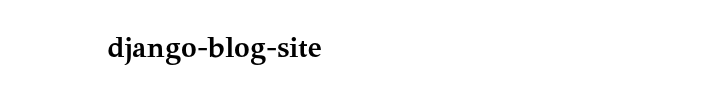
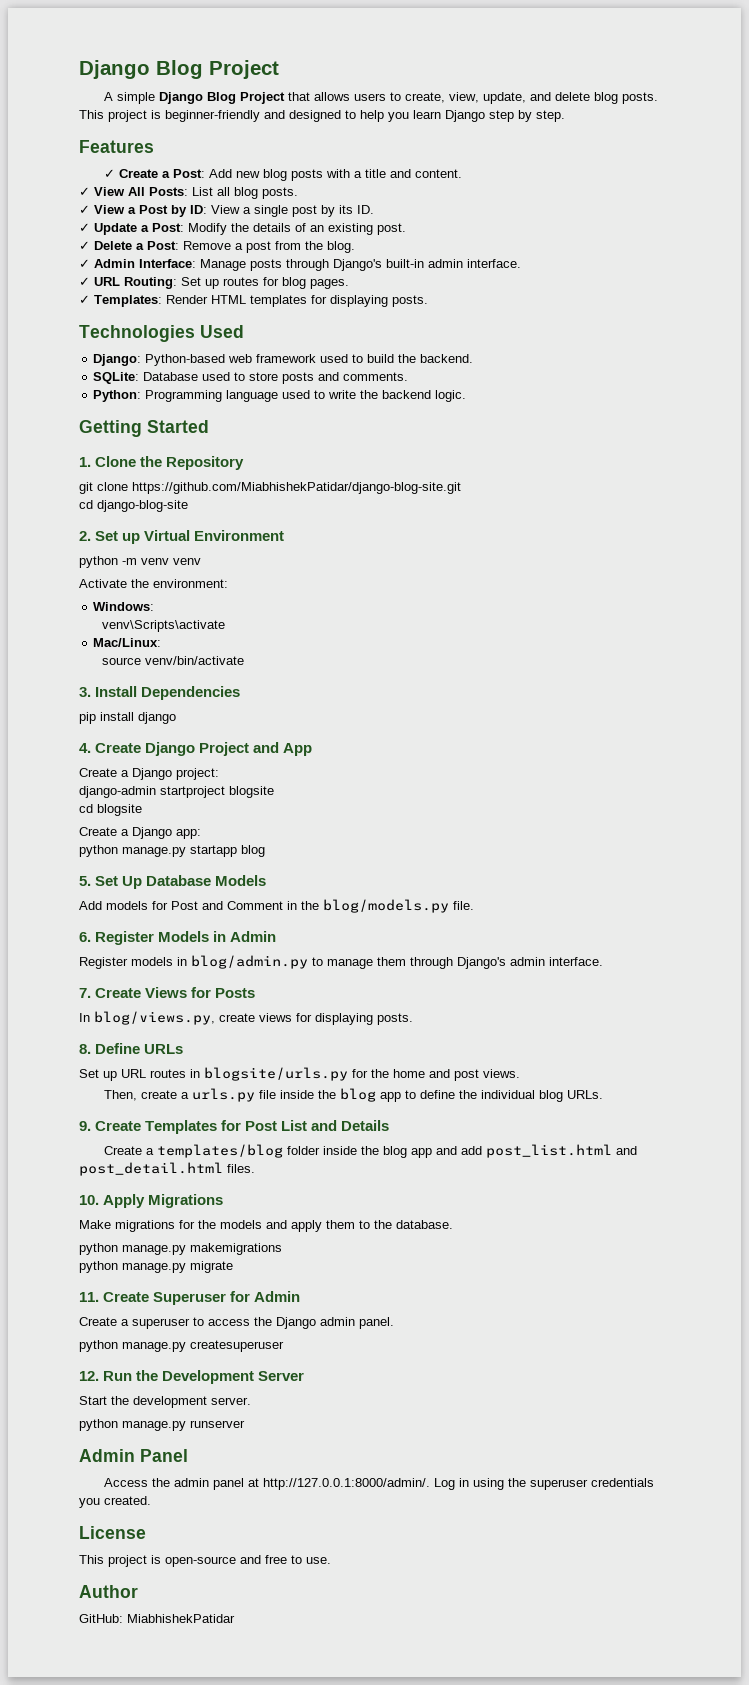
[107,37,322,65] django-blog-site -> [79,60,279,79] [103,92,658,104] [79,110,565,122] [79,140,154,153] [103,169,462,181] [79,187,298,199] [79,205,374,217] [79,223,406,235] [79,241,355,253] [79,259,521,271] [79,277,349,289] [79,295,428,307] [79,325,244,342] [93,354,474,366] [93,372,409,384] [93,390,467,402] [79,420,209,437] [79,456,245,470] [79,482,461,494] [79,500,188,512] [79,530,285,544] [79,556,201,568] [79,579,228,588] [93,602,155,611] [101,620,225,632] [93,638,162,647] [101,656,244,665] [79,686,241,700] [79,712,176,724] [79,742,313,756] [79,768,219,780] [79,786,274,798] [79,804,142,816] [79,827,201,839] [79,845,265,857] [79,875,267,889] [79,899,474,913] [79,931,277,945] [79,955,603,969] [79,987,256,998] [79,1011,413,1025] [79,1043,184,1054] [79,1067,520,1081] [103,1088,603,1102] [79,1120,390,1134] [103,1144,637,1158] [79,1162,255,1176] [79,1194,224,1208] [79,1220,453,1232] [79,1243,282,1255] [79,1261,233,1273] [79,1291,301,1305] [79,1317,394,1329] [79,1340,284,1352] [79,1370,305,1384] [79,1396,251,1408] [79,1419,245,1431] [79,1449,188,1462] [103,1478,654,1490] [79,1496,151,1508] [79,1526,146,1539] [79,1555,331,1567] [79,1585,138,1598] [79,1614,235,1623] Django Blog Project // A simple Django Blog Project that allows users to create, view, update, and delete blog posts. This project is beginner-friendly and designed to help you learn Django step by step. // Features // ✓ Create a Post: Add new blog posts with a title and content. // ✓ View All Posts: List all blog posts. // ✓ View a Post by ID: View a single post by its ID. // ✓ Update a Post: Modify the details of an existing post. // ✓ Delete a Post: Remove a post from the blog. // ✓ Admin Interface: Manage posts through Django's built-in admin interface. // ✓ URL Routing: Set up routes for blog pages. // ✓ Templates: Render HTML templates for displaying posts. // Technologies Used // Django: Python-based web framework used to build the backend. // SQLite: Database used to store posts and comments. // Python: Programming language used to write the backend logic. // Getting Started // 1. Clone the Repository // git clone https://github.com/MiabhishekPatidar/django-blog-site.git // cd django-blog-site // 2. Set up Virtual Environment // python -m venv venv // Activate the environment: // Windows: // venv\Scripts\activate // Mac/Linux: // source venv/bin/activate // 3. Install Dependencies // pip install django // 4. Create Django Project and App // Create a Django project: // django-admin startproject blogsite // cd blogsite // Create a Django app: // python manage.py startapp blog // 5. Set Up Database Models // Add models for Post and Comment in the blog/models.py file. // 6. Register Models in Admin // Register models in blog/admin.py to manage them through Django's admin interface. // 7. Create Views for Posts // In blog/views.py, create views for displaying posts. // 8. Define URLs // Set up URL routes in blogsite/urls.py for the home and post views. // Then, create a urls.py file inside the blog app to define the individual blog URLs. // 9. Create Templates for Post List and Details // Create a templates/blog folder inside the blog app and add post_list.html and post_detail.html files. // 10. Apply Migrations // Make migrations for the models and apply them to the database. // python manage.py makemigrations // python manage.py migrate // 11. Create Superuser for Admin // Create a superuser to access the Django admin panel. // python manage.py createsuperuser // 12. Run the Development Server // Start the development server. // python manage.py runserver // Admin Panel // Access the admin panel at http://127.0.0.1:8000/admin/. Log in using the superuser credentials you created. // License // This project is open-source and free to use. // Author // GitHub: MiabhishekPatidar

